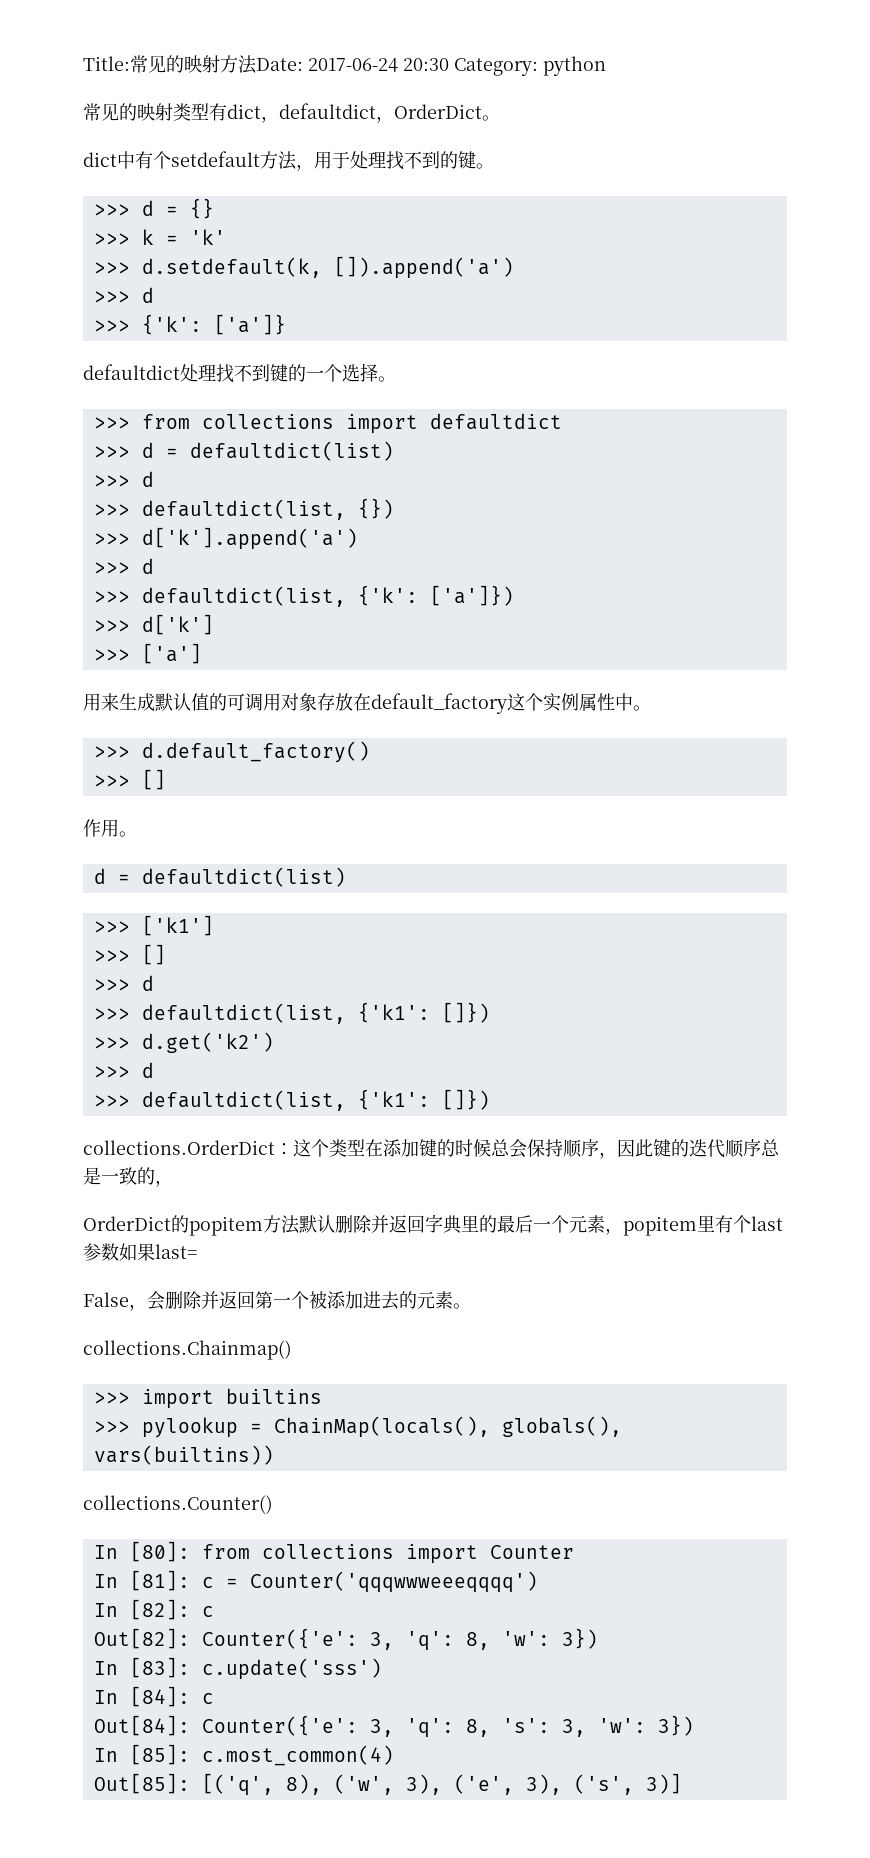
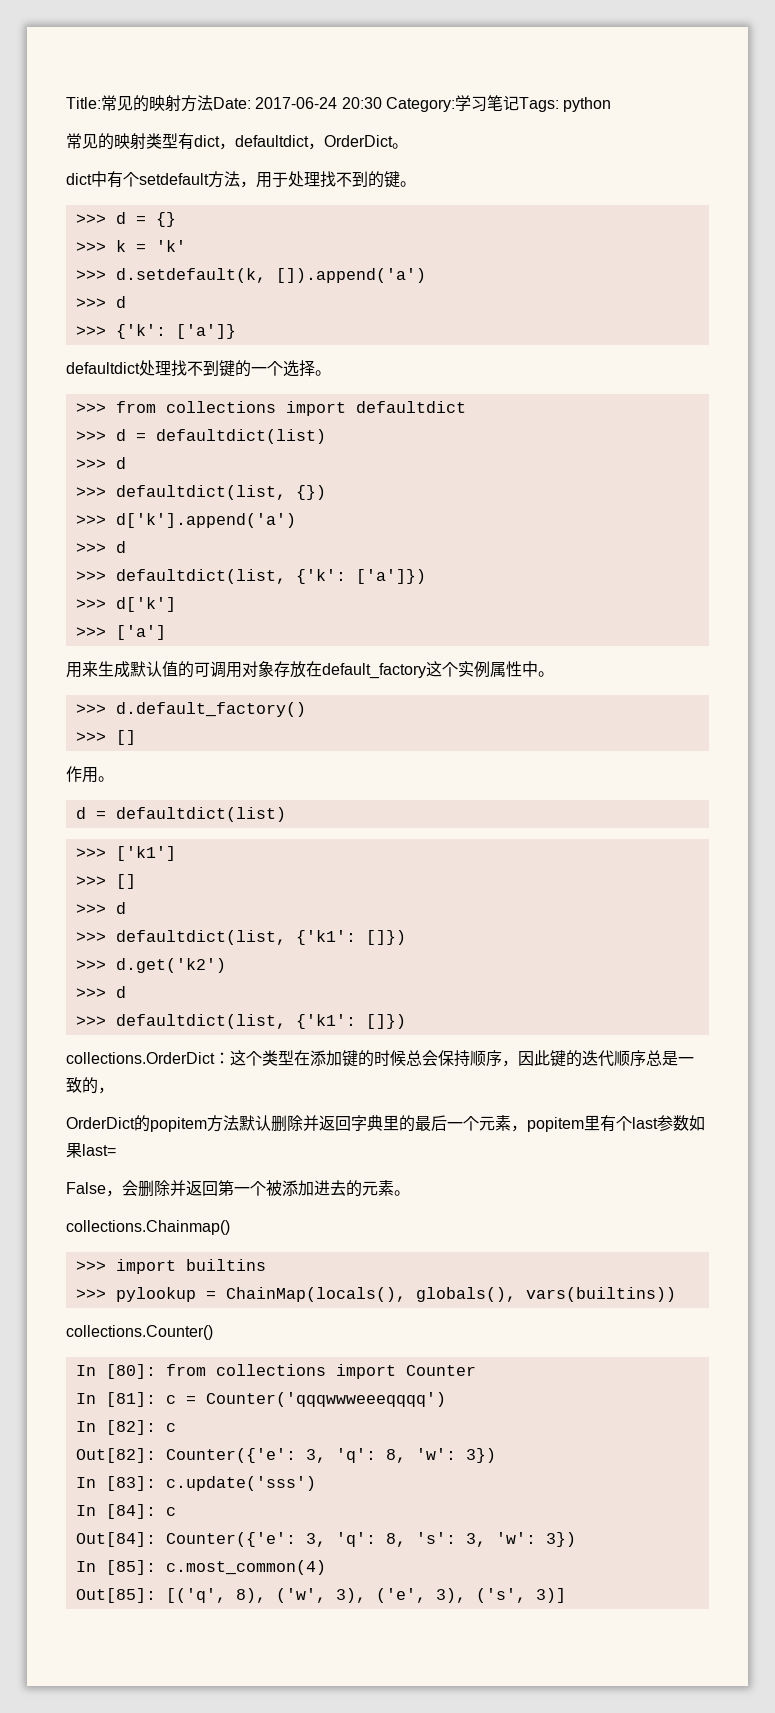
(538, 67) none -> [454,95,559,112] 学习笔记Tags:

